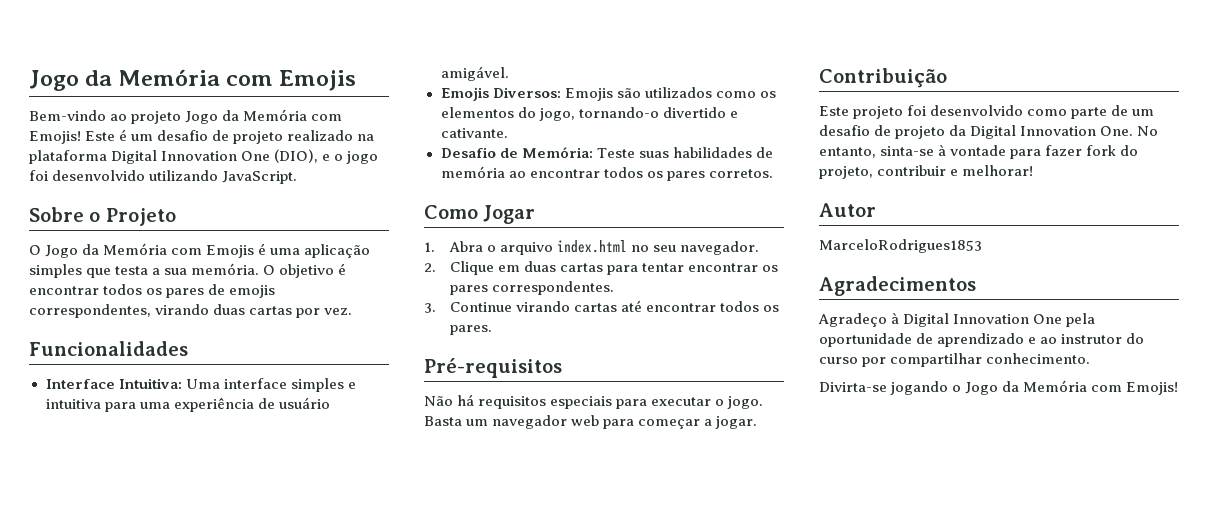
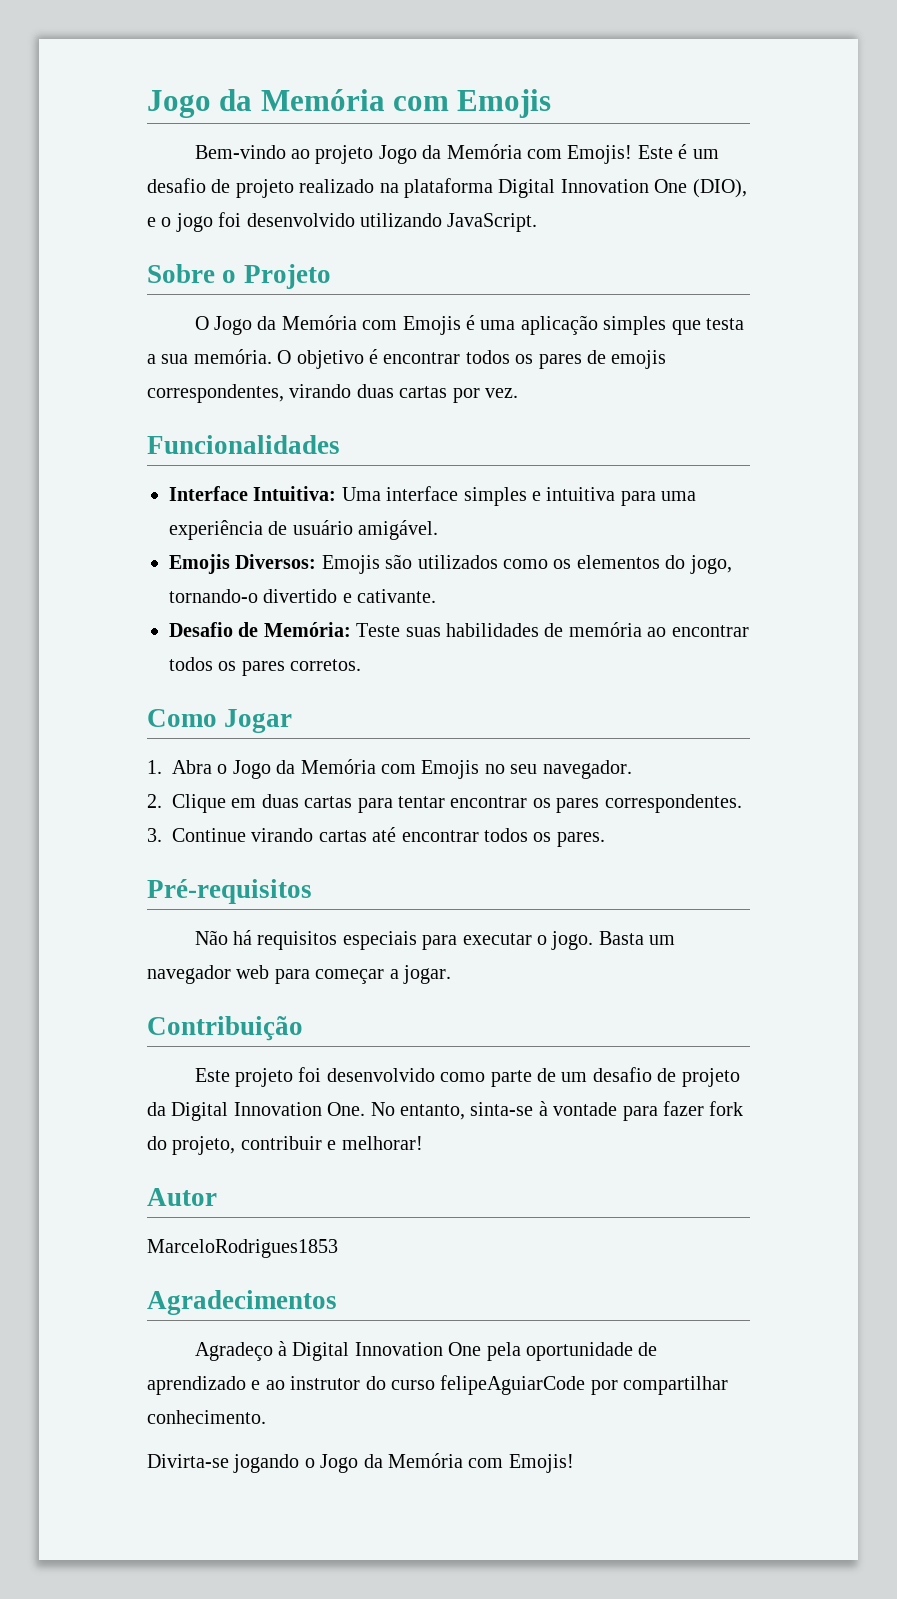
[499,240,628,255] arquivo index.html -> [232,759,480,779] Jogo da Memória com Emojis
(858, 360) none -> [440,1375,586,1395] felipeAguiarCode

